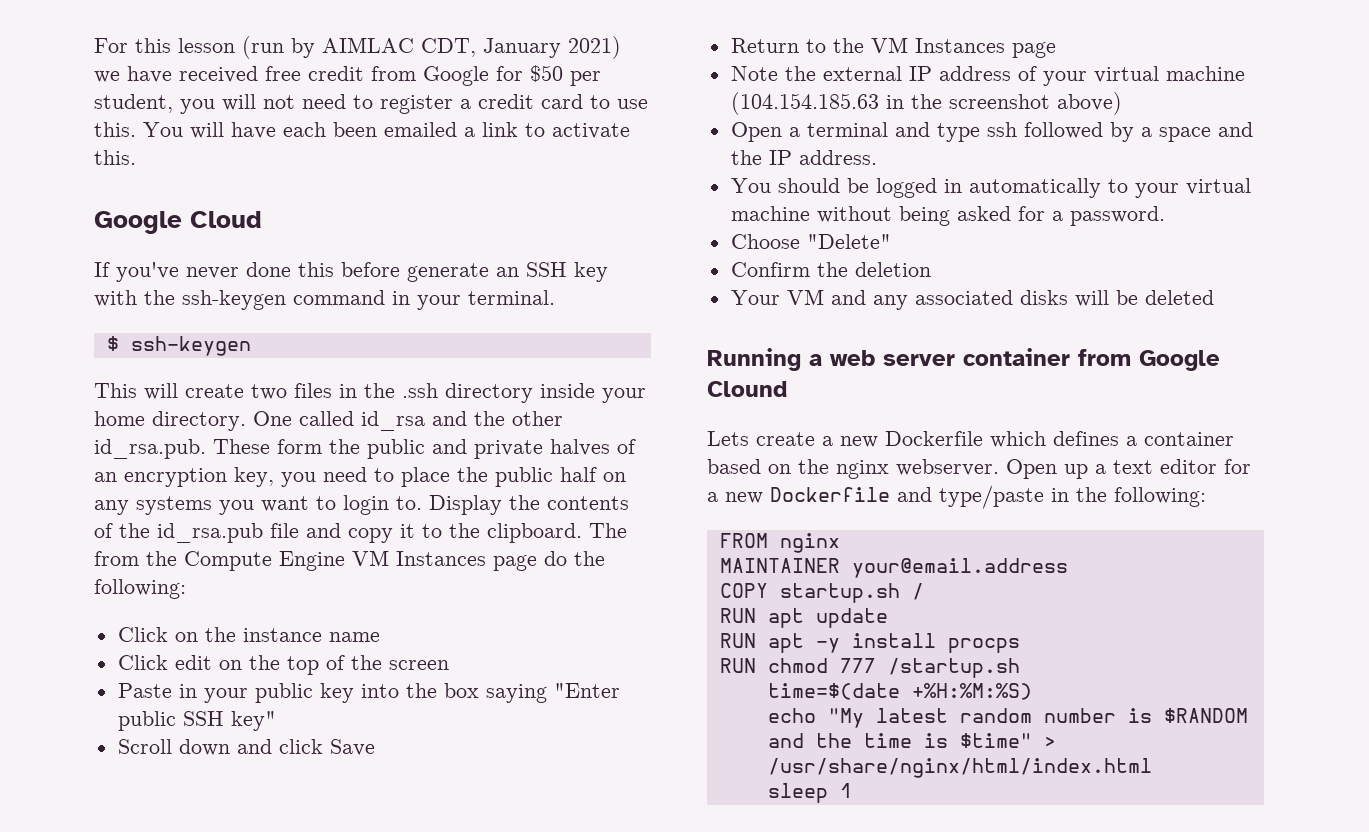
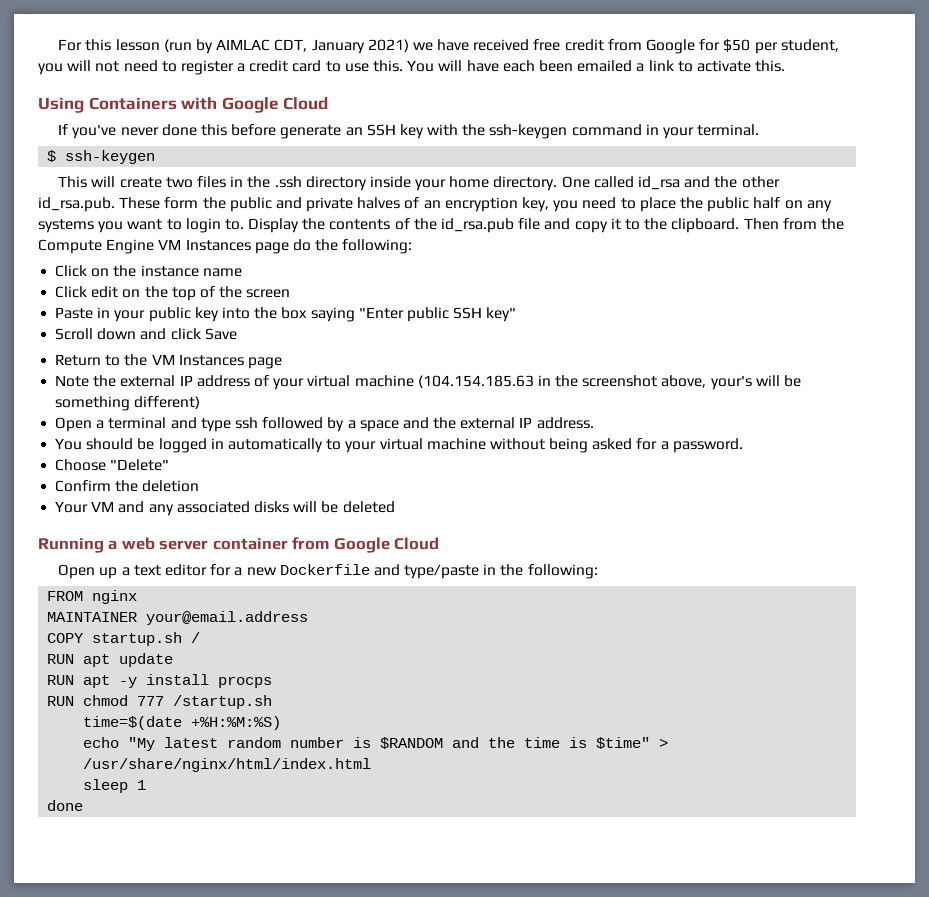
(136, 157) none -> [38,97,218,113] Using Containers with
[589,523,627,538] The -> [743,218,779,230] Then
[1056,92,1122,115] above) -> [661,375,802,390] [55,396,201,411] above, your's will be something different)
(762, 157) none -> [460,417,516,429] external
[707,381,787,397] [707,431,1234,448] [707,459,999,479] Clound // Lets create a new Dockerfile which defines a container based on the nginx webserver. -> [394,537,440,550] Cloud //
(852, 790) none -> [47,800,84,811] // done

